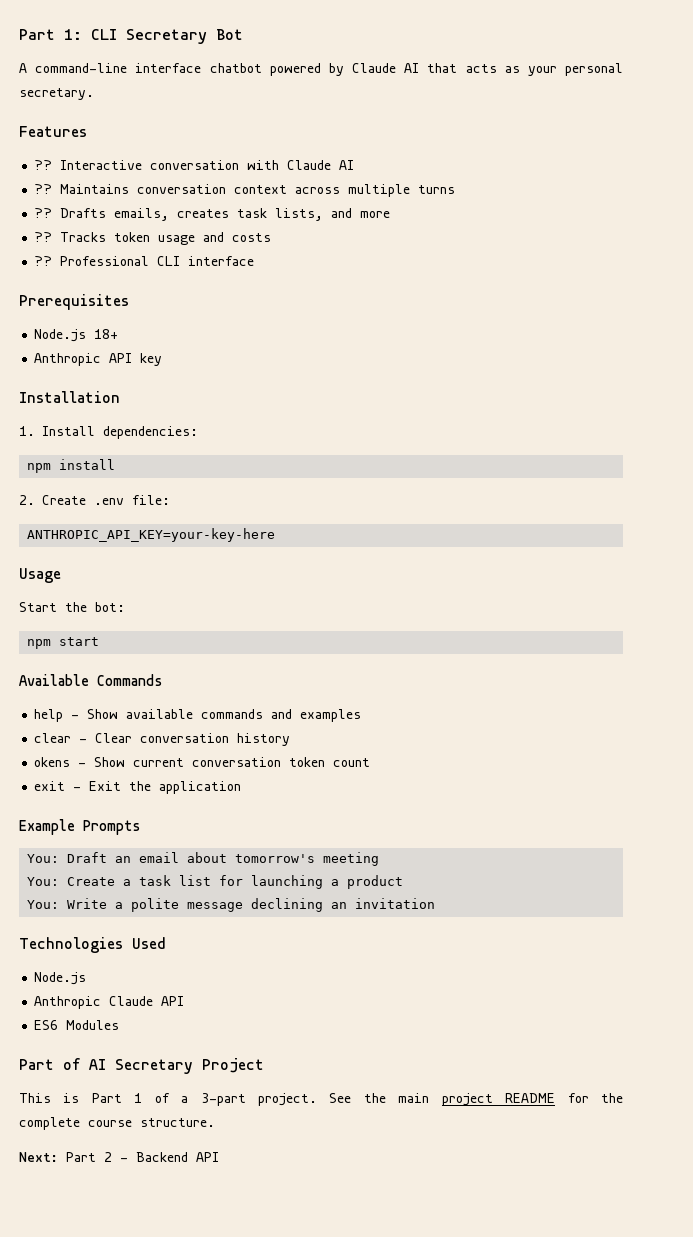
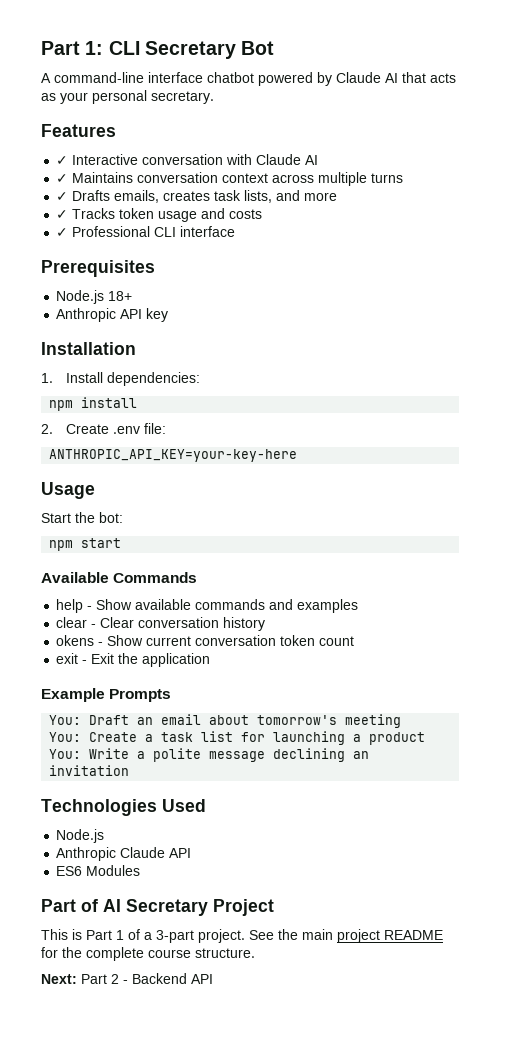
[34,160,53,170] ?? -> [56,156,69,165] ✓
[34,184,53,194] ?? -> [56,174,69,183] ✓
[34,208,53,218] ?? -> [56,192,69,201] ✓
[34,232,53,242] ?? -> [56,210,69,219] ✓
[34,256,53,266] ?? -> [56,228,69,237] ✓

